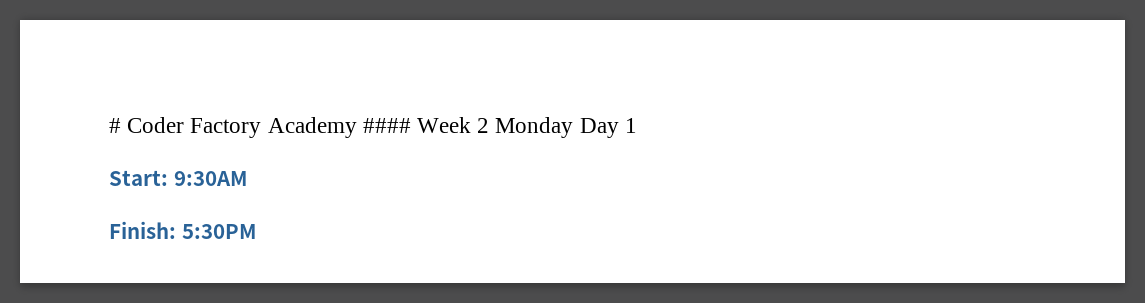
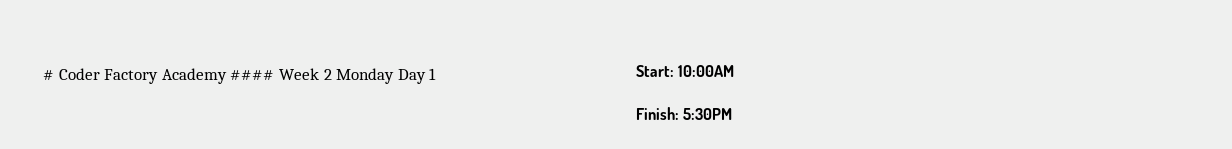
[173,171,247,186] 9:30AM -> [678,65,735,77] 10:00AM

